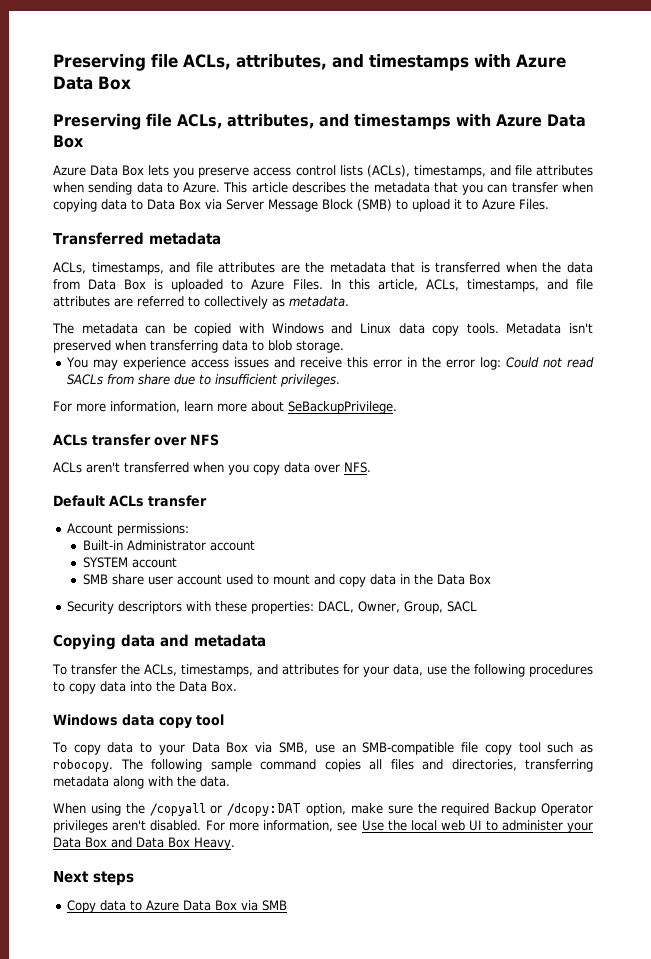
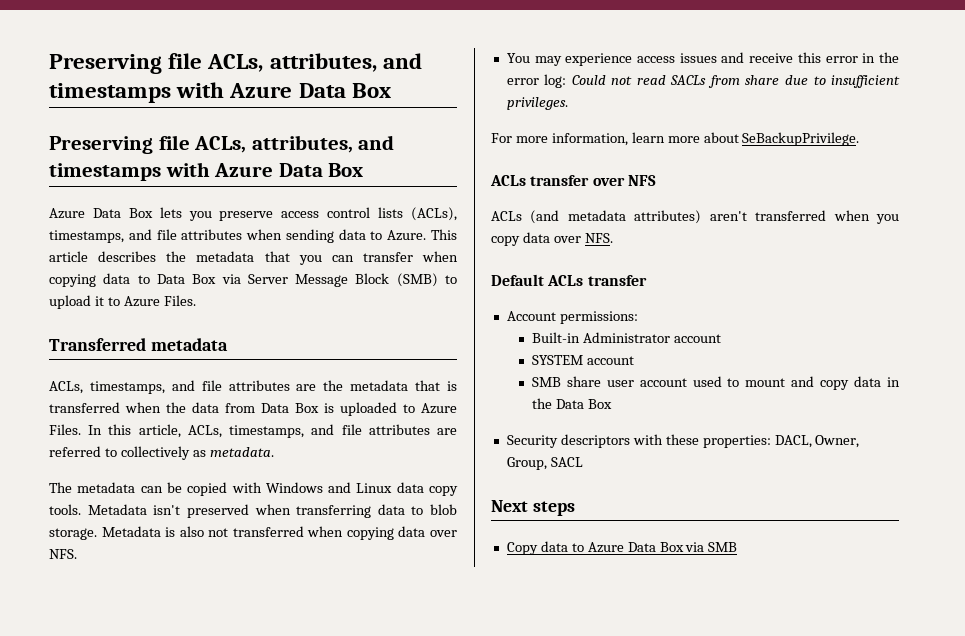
(344, 346) none -> [101,526,457,540] [49,549,77,559] Metadata is also not transferred when copying data over NFS.
(82, 467) none -> [530,210,702,224] (and metadata attributes)
[53,634,266,650] [52,664,593,677] [53,681,237,694] [53,714,224,729] [52,742,593,755] [53,759,593,772] [53,776,230,789] [53,803,593,816] [53,820,594,833] [53,837,235,850] // Copying data and metadata // To transfer the ACLs, timestamps, and attributes for your data, use the following procedures to copy data into the Data Box. // Windows data copy tool // To copy data to your Data Box via SMB, use an SMB-compatible file copy tool such as robocopy. The following sample command copies all files and directories, transferring metadata along with the data. // When using the /copyall or /dcopy:DAT option, make sure the required Backup Operator privileges aren't disabled. For more information, see Use the local web UI to administer your Data Box and Data Box Heavy. -> (583, 462) none

